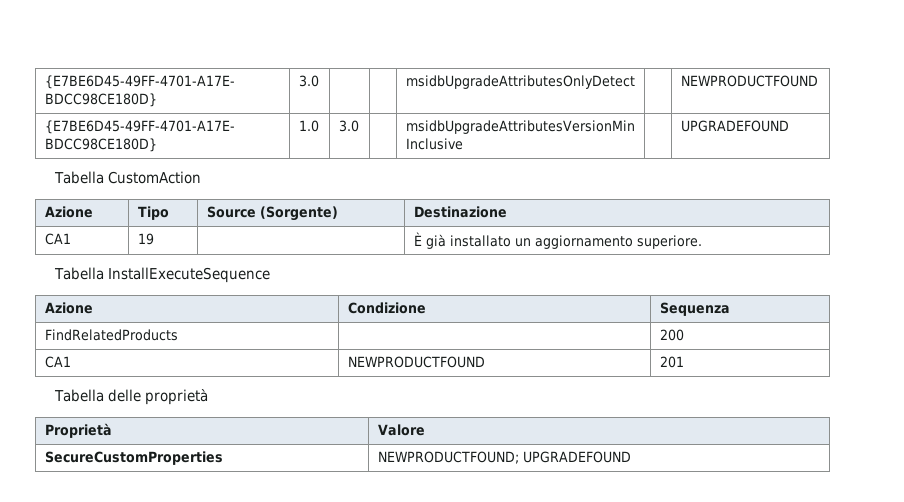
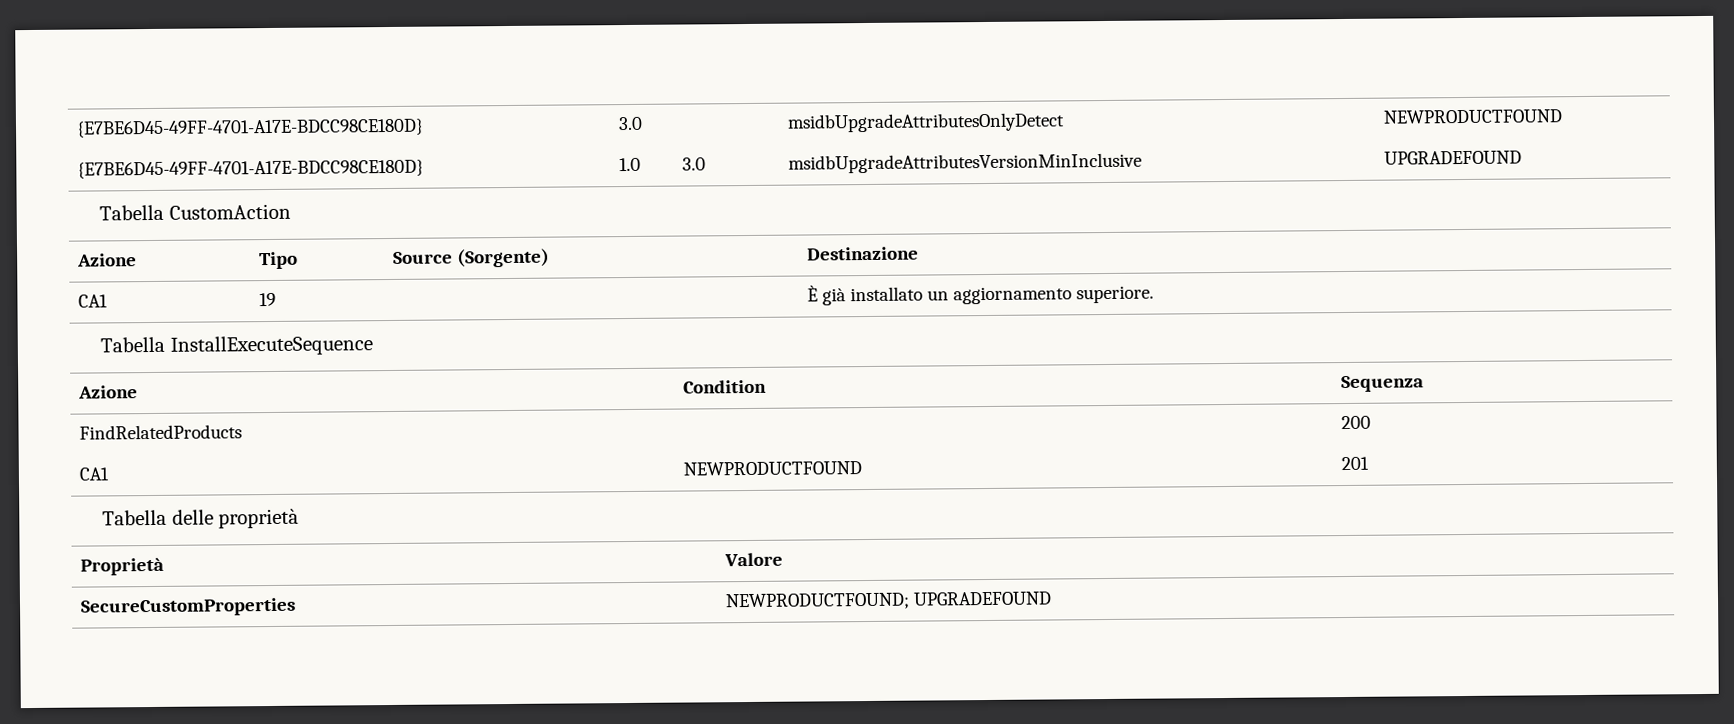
[347,302,426,314] Condizione -> [683,379,768,394] Condition

